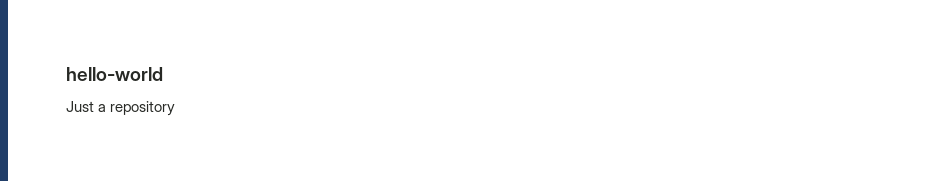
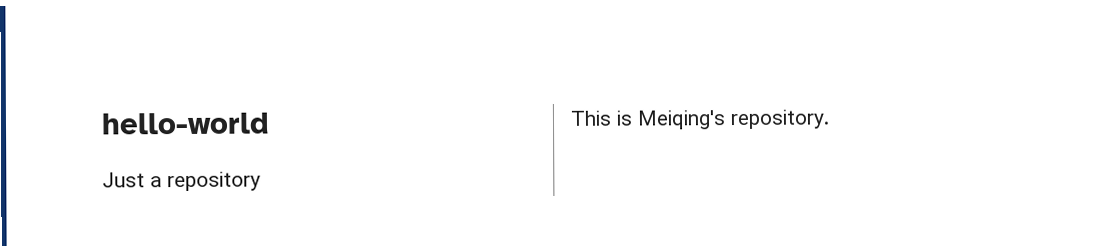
(176, 108) none -> [570,109,830,130] // This is Meiqing's repository.

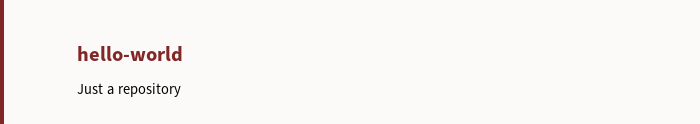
[570,109,830,130] // This is Meiqing's repository. -> (181, 90) none

